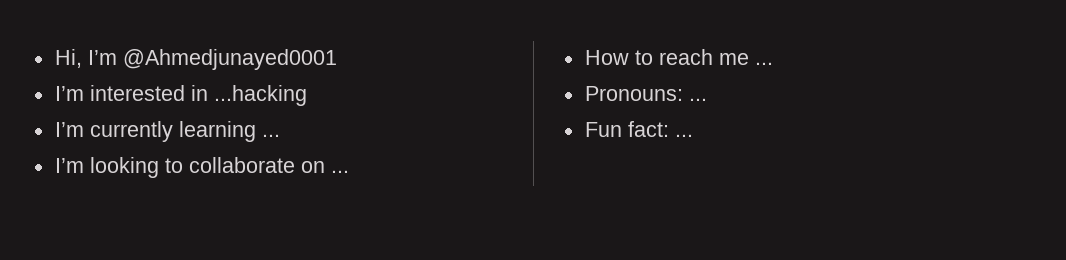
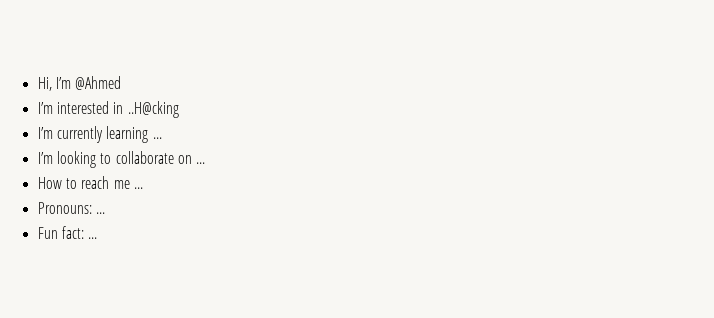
[122,49,337,70] @Ahmedjunayed0001 -> [75,76,122,90] @Ahmed
[213,85,307,106] ...hacking -> [127,101,179,118] ..H@cking

